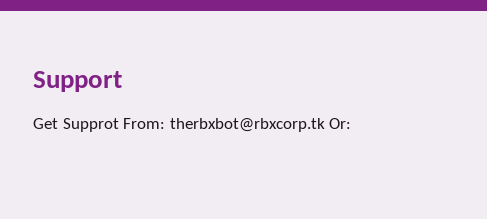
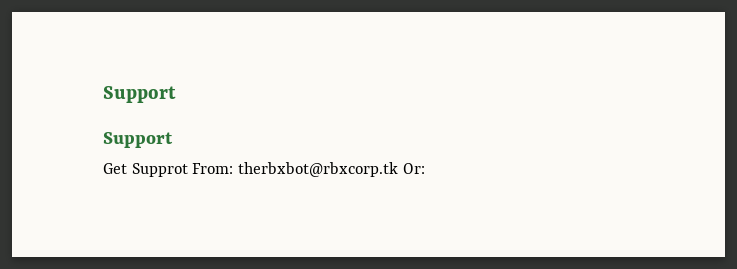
[33,71,122,92] Support -> [103,86,176,103] [103,132,173,148] Support // Support

